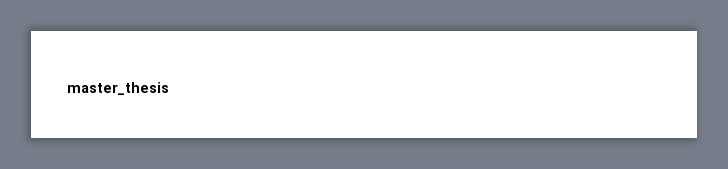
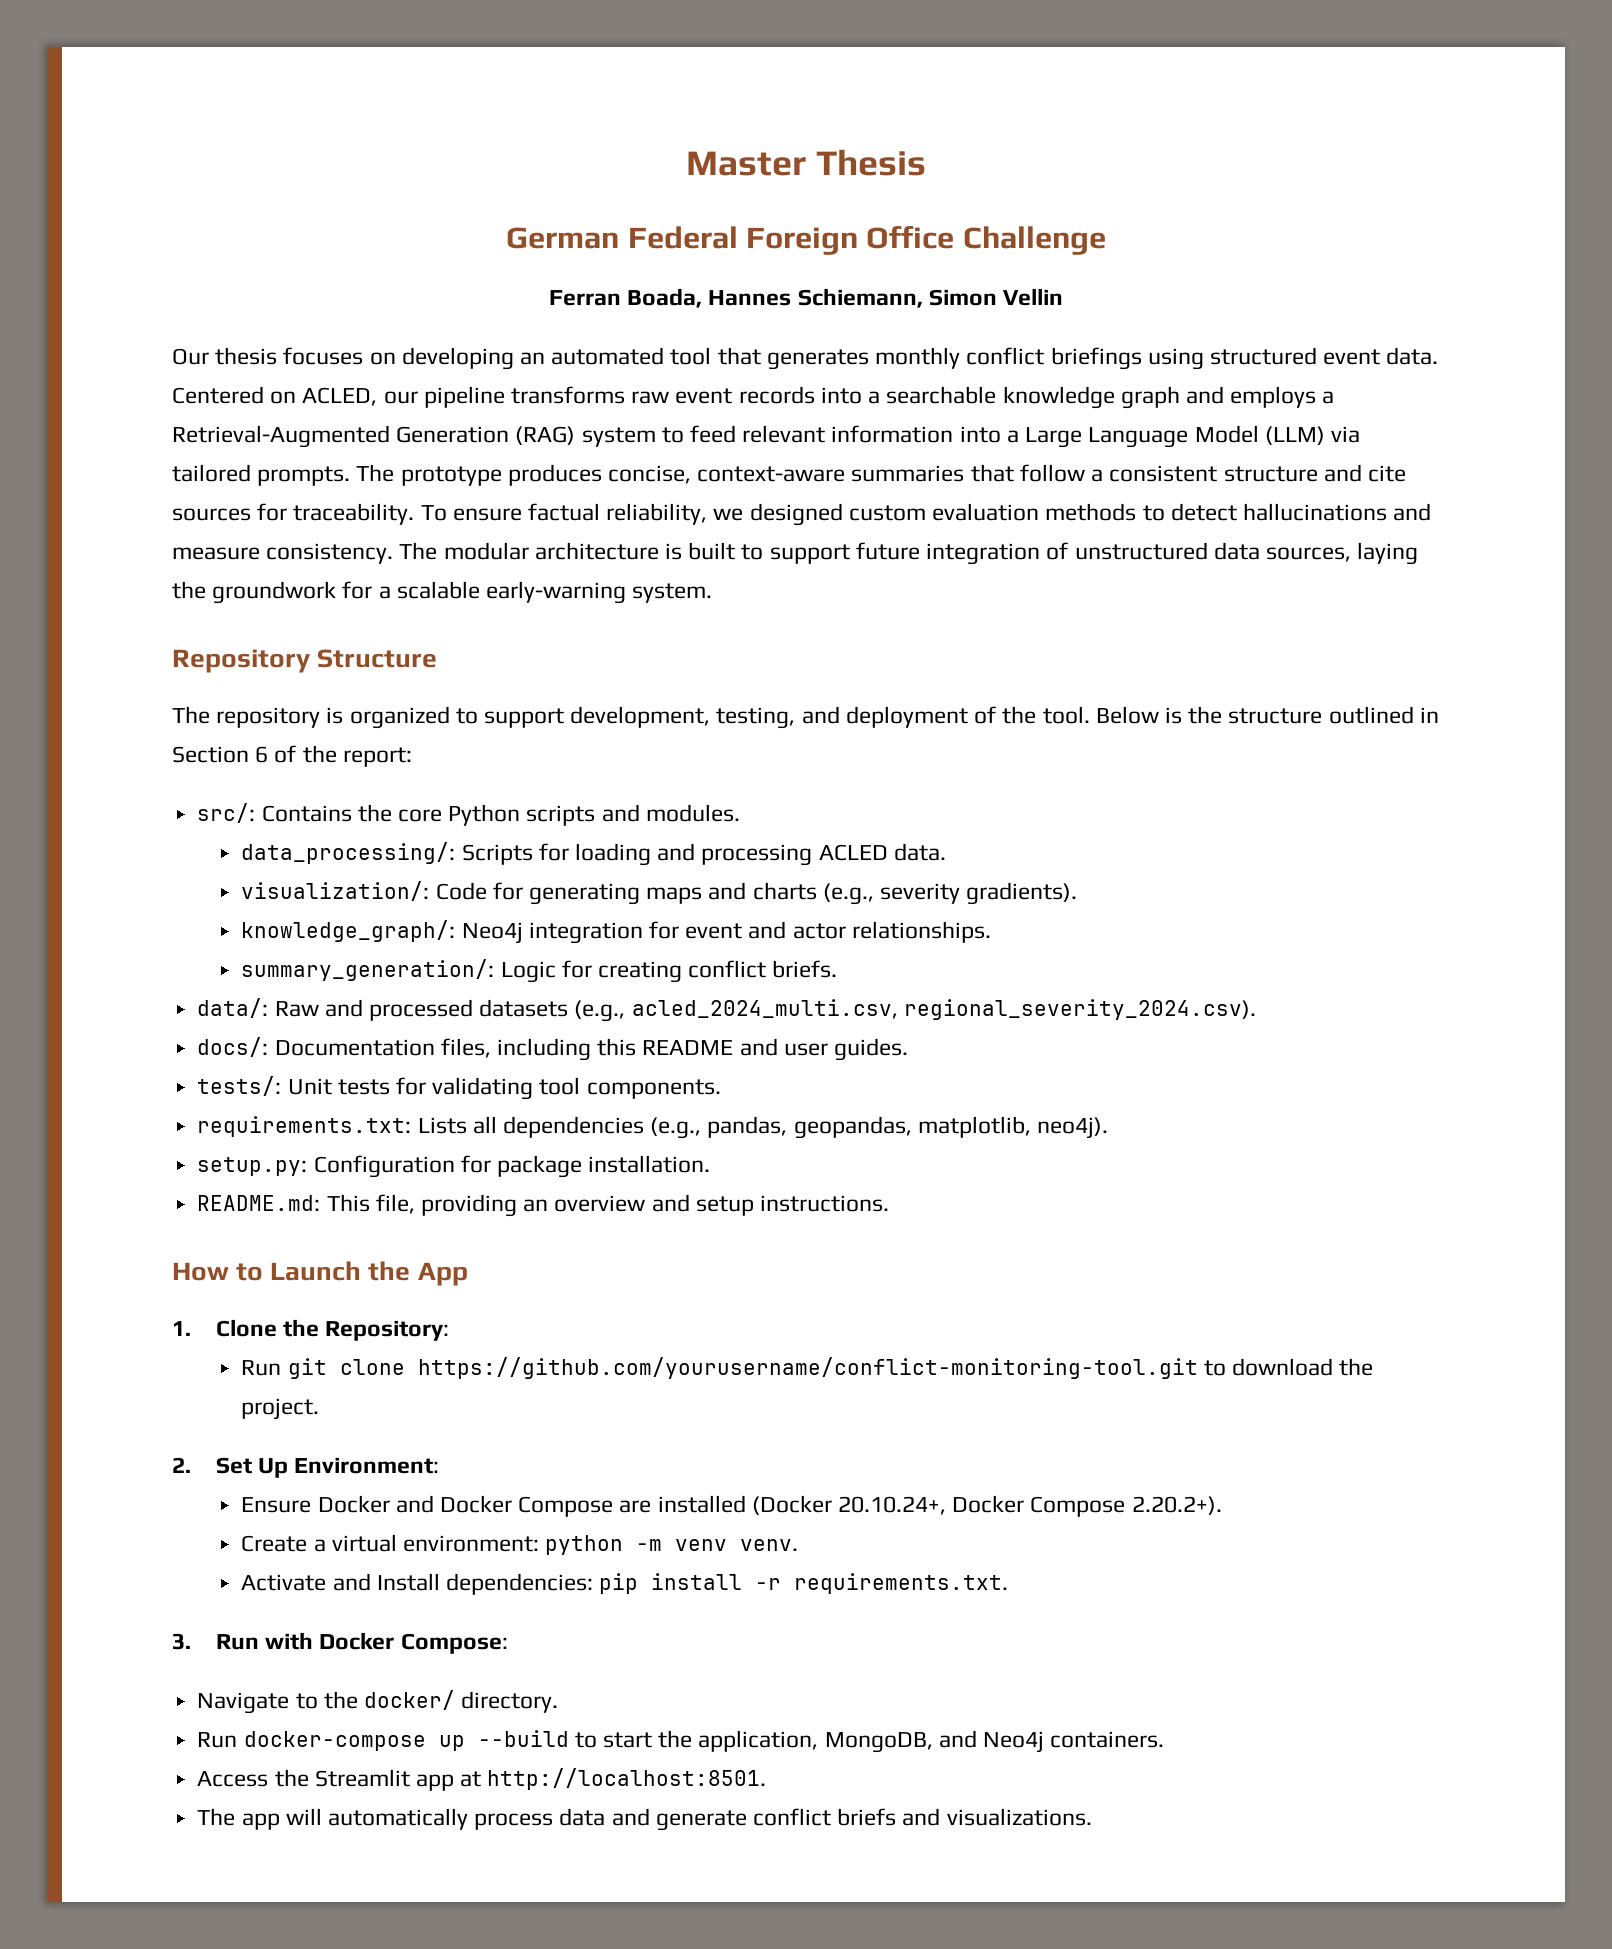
[67,82,169,95] master_thesis -> [686,149,926,176] [506,226,1106,255] [548,288,1064,308] [172,347,1439,370] [172,386,1335,409] [172,425,1360,448] [172,464,1406,486] [172,503,1432,526] [172,542,1419,565] [172,581,713,604] [172,649,438,673] [172,706,1439,729] [172,745,412,767] [197,803,740,826] [241,842,946,866] [241,881,1078,905] [241,920,991,944] [241,959,838,983] [197,998,1256,1022] [197,1037,908,1061] [197,1076,721,1100] [197,1116,1108,1139] [197,1155,711,1178] [197,1194,889,1217] [172,1261,468,1286] [172,1319,450,1341] [241,1357,1374,1379] [241,1398,320,1420] [172,1457,440,1478] [241,1495,1222,1517] [241,1534,799,1555] [241,1573,1009,1595] [172,1632,508,1654] [197,1690,559,1714] [197,1730,1165,1753] [197,1768,767,1791] [197,1808,1092,1831] Master Thesis // German Federal Foreign Office Challenge // Ferran Boada, Hannes Schiemann, Simon Vellin // Our thesis focuses on developing an automated tool that generates monthly conflict briefings using structured event data. Centered on ACLED, our pipeline transforms raw event records into a searchable knowledge graph and employs a Retrieval-Augmented Generation (RAG) system to feed relevant information into a Large Language Model (LLM) via tailored prompts. The prototype produces concise, context-aware summaries that follow a consistent structure and cite sources for traceability. To ensure factual reliability, we designed custom evaluation methods to detect hallucinations and measure consistency. The modular architecture is built to support future integration of unstructured data sources, laying the groundwork for a scalable early-warning system. // Repository Structure // The repository is organized to support development, testing, and deployment of the tool. Below is the structure outlined in Section 6 of the report: // src/: Contains the core Python scripts and modules. // data_processing/: Scripts for loading and processing ACLED data. // visualization/: Code for generating maps and charts (e.g., severity gradients). // knowledge_graph/: Neo4j integration for event and actor relationships. // summary_generation/: Logic for creating conflict briefs. // data/: Raw and processed datasets (e.g., acled_2024_multi.csv, regional_severity_2024.csv). // docs/: Documentation files, including this README and user guides. // tests/: Unit tests for validating tool components. // requirements.txt: Lists all dependencies (e.g., pandas, geopandas, matplotlib, neo4j). // setup.py: Configuration for package installation. // README.md: This file, providing an overview and setup instructions. // How to Launch the App // 1. Clone the Repository: // Run git clone https://github.com/yourusername/conflict-monitoring-tool.git to download the project. // 2. Set Up Environment: // Ensure Docker and Docker Compose are installed (Docker 20.10.24+, Docker Compose 2.20.2+). // Create a virtual environment: python -m venv venv. // Activate and Install dependencies: pip install -r requirements.txt. // 3. Run with Docker Compose: // Navigate to the docker/ directory. // Run docker-compose up --build to start the application, MongoDB, and Neo4j containers. // Access the Streamlit app at http://localhost:8501. // The app will automatically process data and generate conflict briefs and visualizations.

